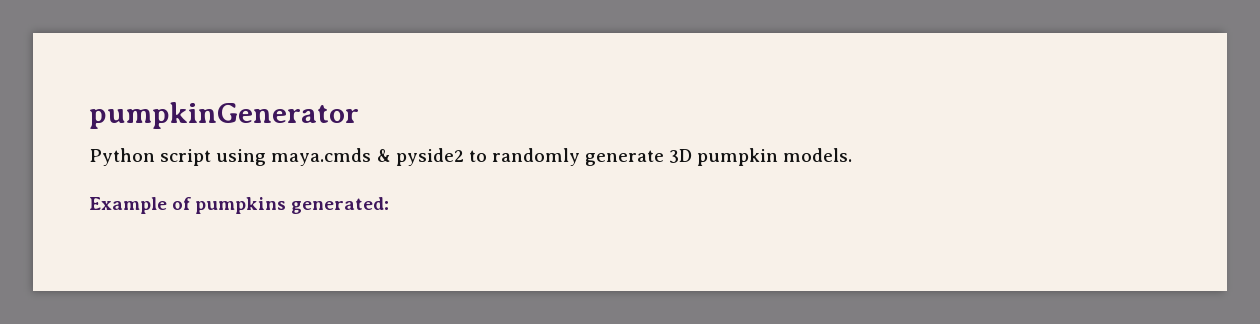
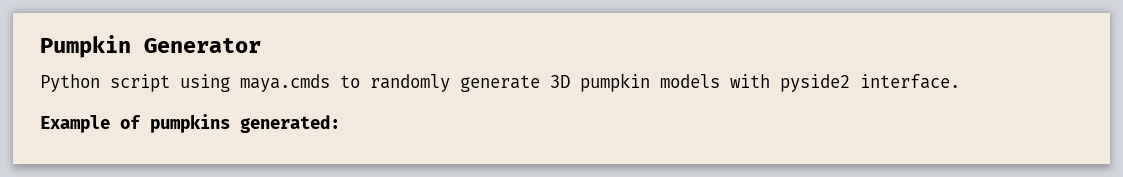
[89,102,359,129] pumpkinGenerator -> [40,35,261,58] Pumpkin Generator
[376,148,464,166] & pyside2 -> (330, 83) none
[783,148,853,162] models. -> [660,74,960,92] models with pyside2 interface.

